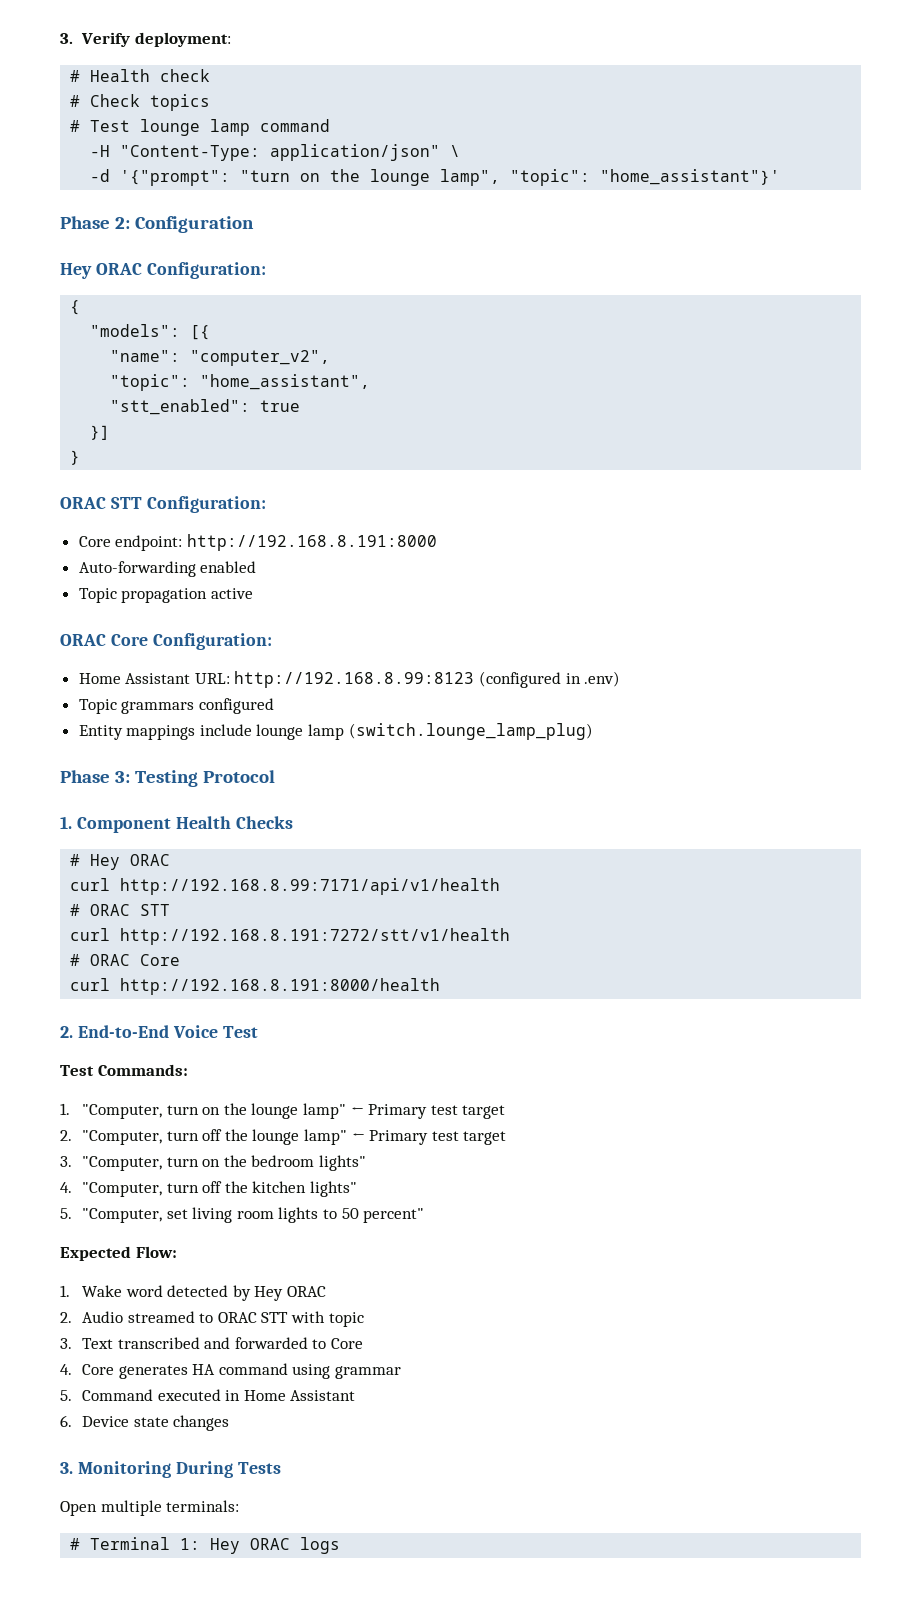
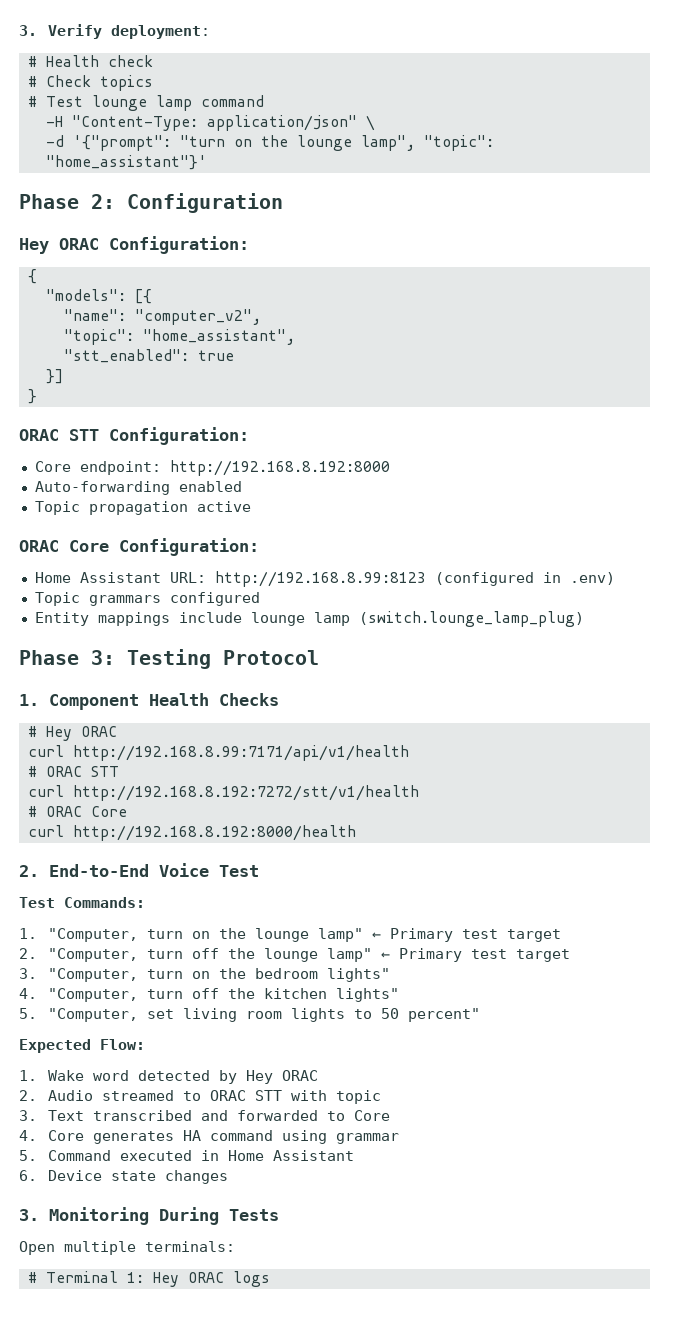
[186,534,437,551] http://192.168.8.191:8000 -> [169,460,390,476] http://192.168.8.192:8000
[120,928,511,945] http://192.168.8.191:7272/stt/v1/health -> [72,785,419,801] http://192.168.8.192:7272/stt/v1/health
[120,978,441,995] http://192.168.8.191:8000/health -> [72,825,356,841] http://192.168.8.192:8000/health

